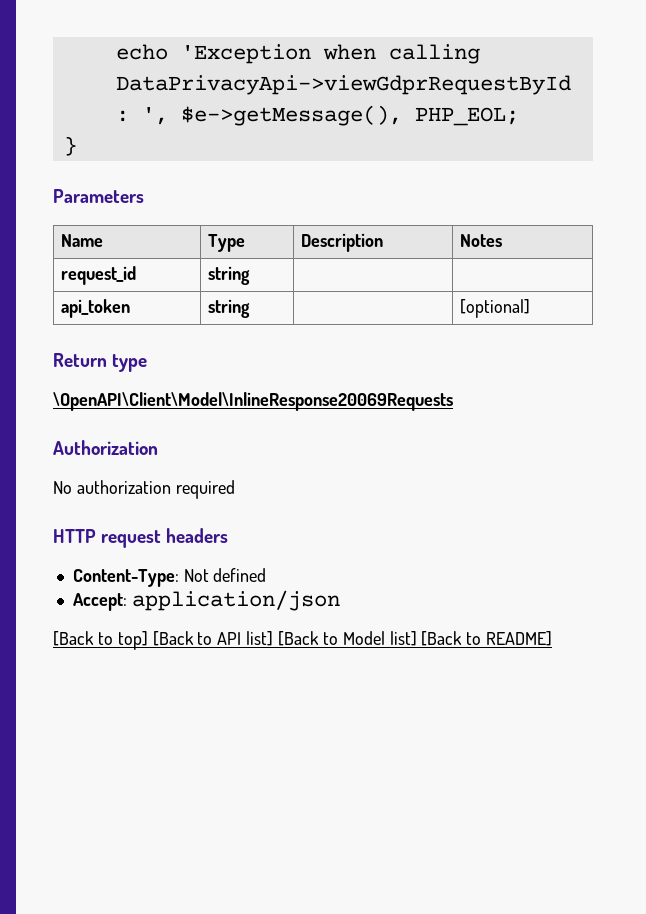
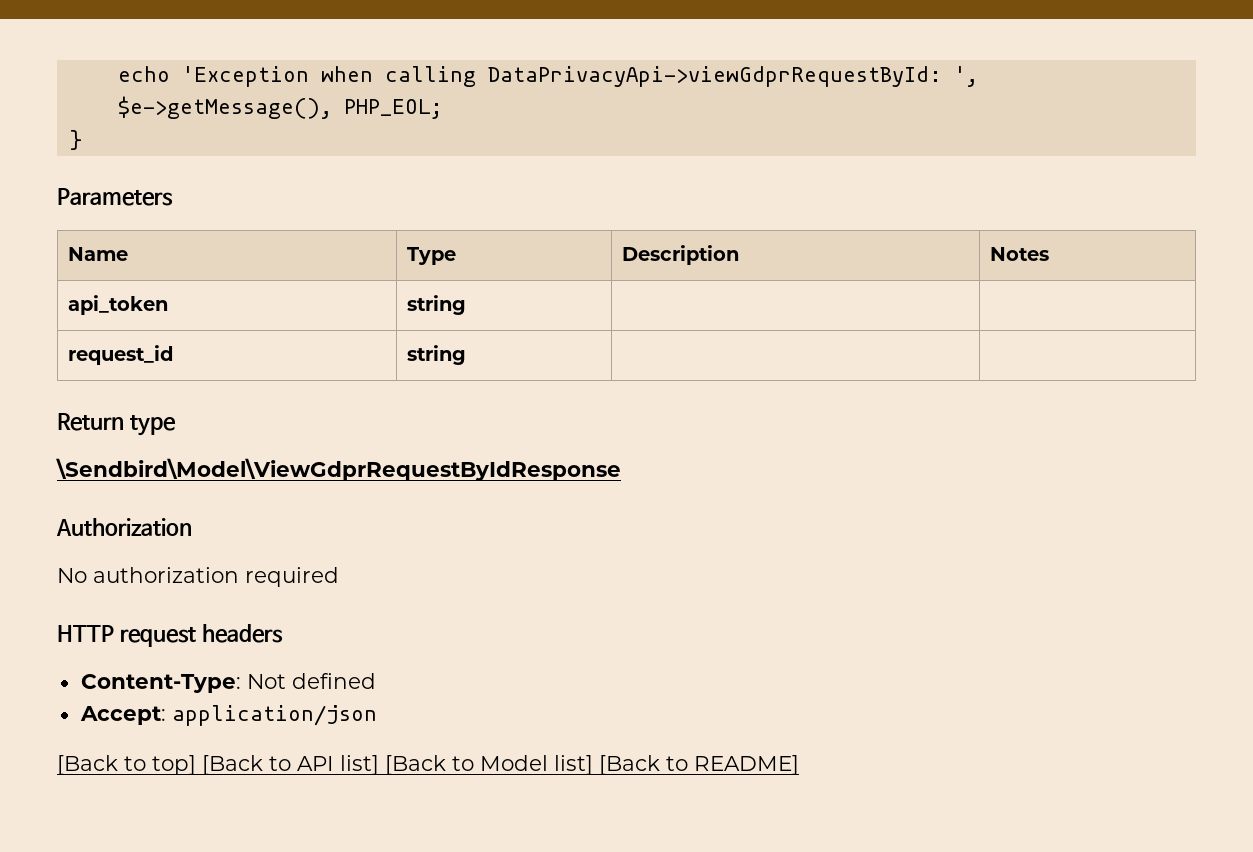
(503, 240) none -> [67,295,168,315] [406,295,466,315] // api_token | string | |
[61,299,131,318] [208,299,251,318] [460,299,531,318] // api_token | string | | [optional] -> (466, 355) none
[53,392,453,411] \OpenAPI\Client\Model\InlineResponse20069Requests -> [56,458,621,481] \Sendbird\Model\ViewGdprRequestByIdResponse

